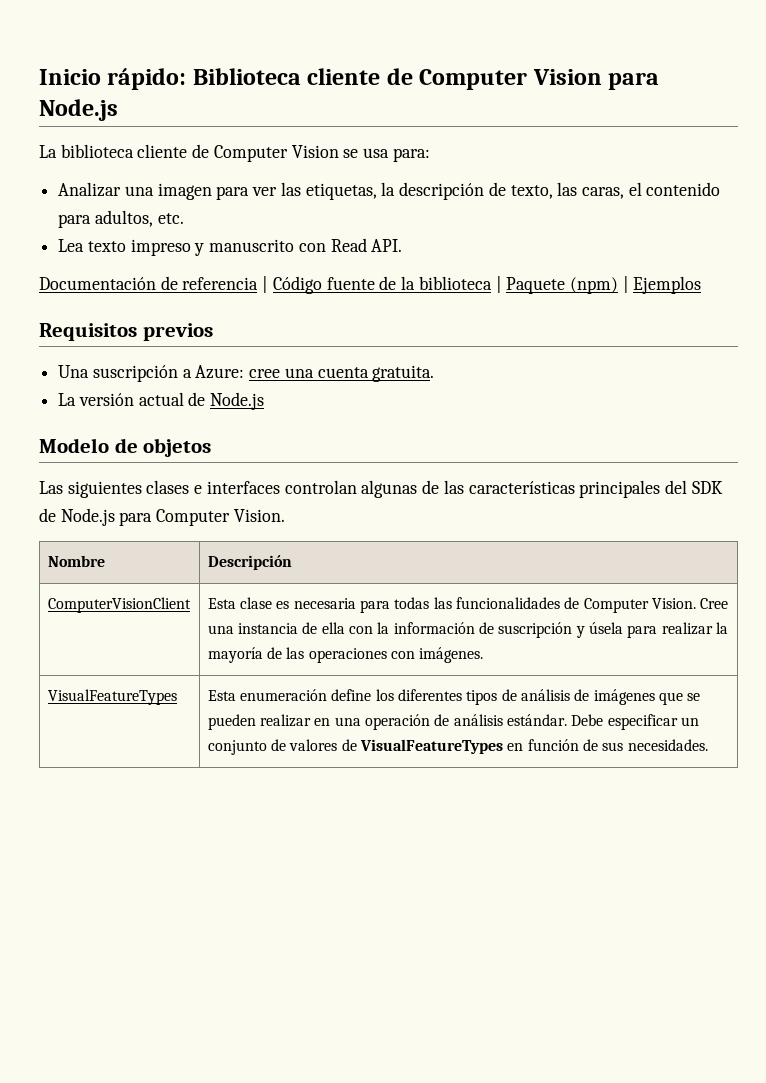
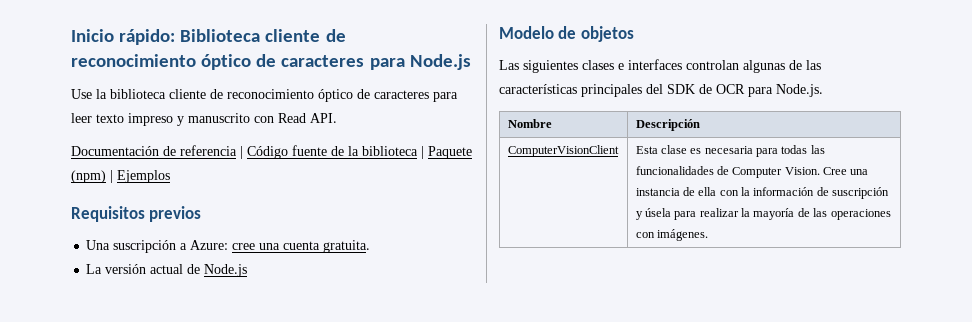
[419,69,602,90] Computer Vision -> [71,54,365,70] reconocimiento óptico de caracteres
[39,145,57,158] La -> [71,89,107,99] Use la
[213,145,430,162] [58,182,721,200] [58,210,184,228] [58,239,85,252] Computer Vision se usa para: // Analizar una imagen para ver las etiquetas, la descripción de texto, las caras, el contenido para adultos, etc. // Lea -> [227,89,458,102] [71,113,92,123] reconocimiento óptico de caracteres para leer
[60,508,285,526] Node.js para Computer Vision. -> [716,84,823,97] OCR para Node.js.
[47,689,177,705] [207,689,701,705] [207,714,699,730] [207,739,708,755] // VisualFeatureTypes | Esta enumeración define los diferentes tipos de análisis de imágenes que se pueden realizar en una operación de análisis estándar. Debe especificar un conjunto de valores de VisualFeatureTypes en función de sus necesidades. -> (708, 235) none

